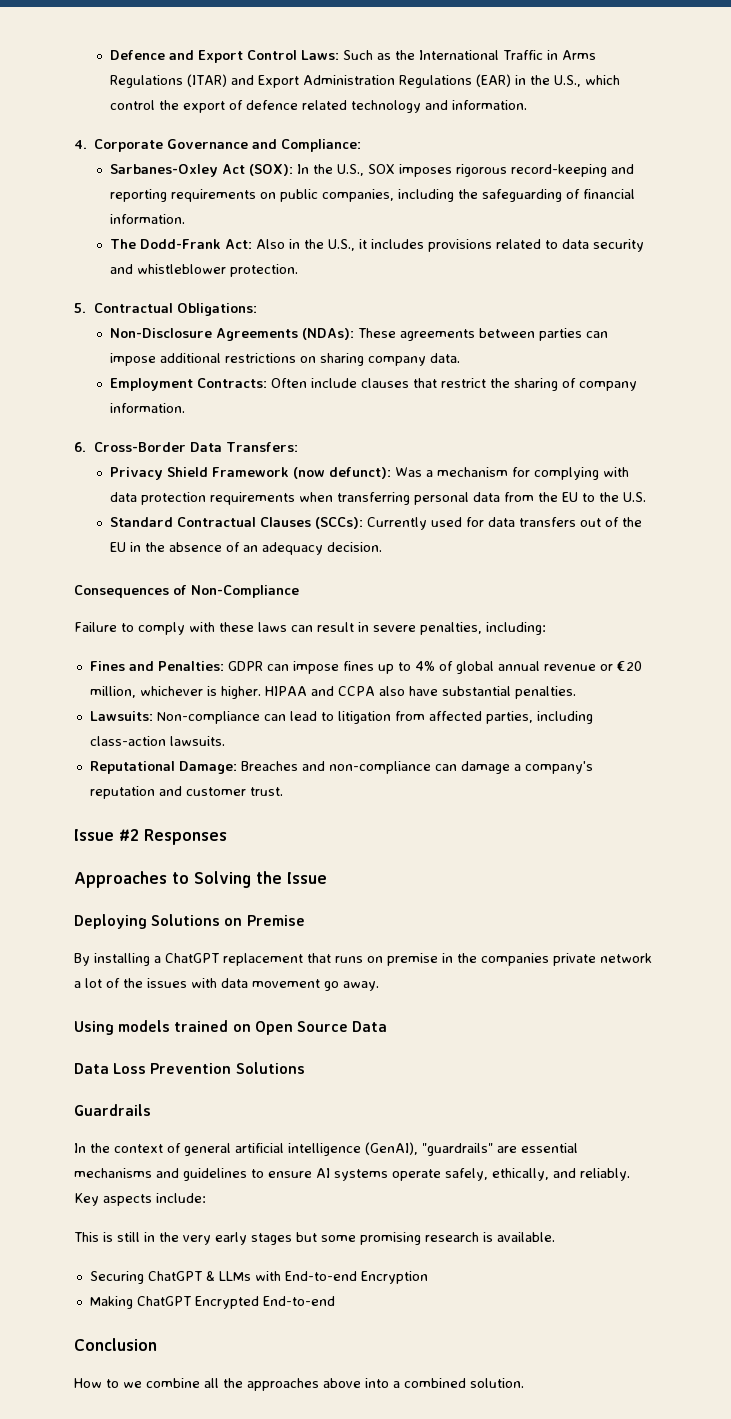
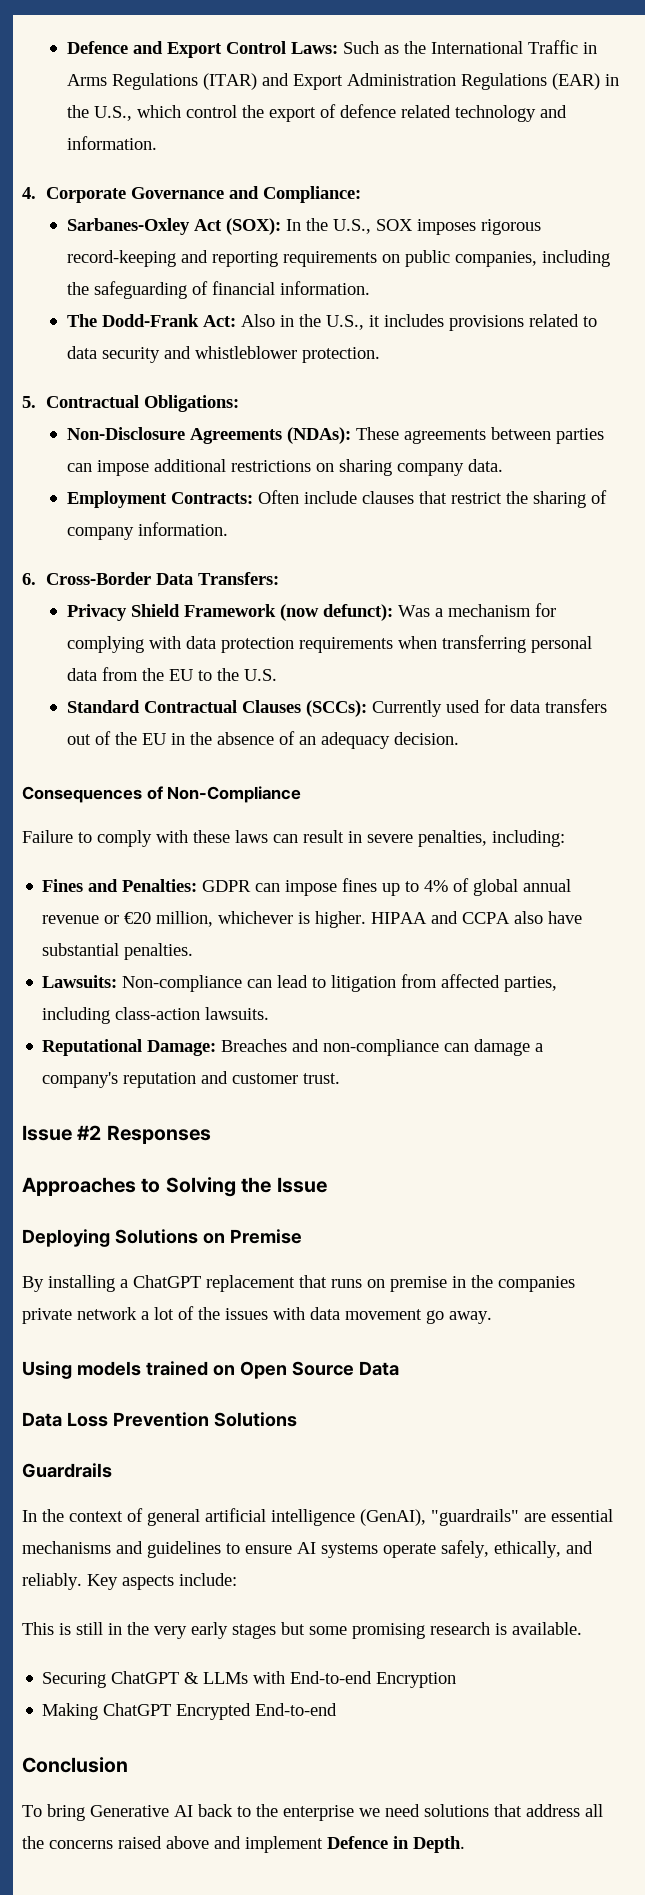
[74,1378,524,1391] How to we combine all the approaches above into a combined solution. -> [22,1804,603,1821] [22,1836,465,1853] To bring Generative AI back to the enterprise we need solutions that address all the concerns raised above and implement Defence in Depth.

